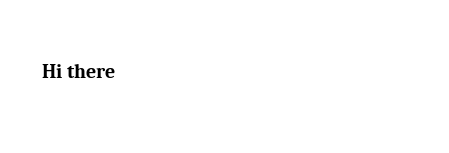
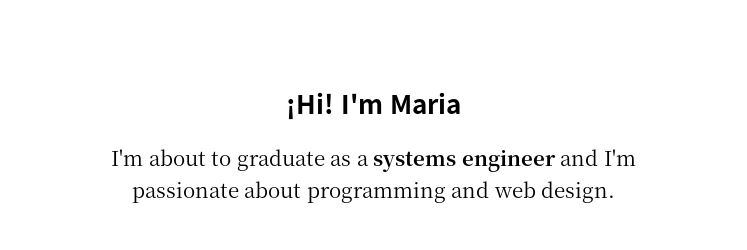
[42,63,116,78] Hi there -> [285,92,462,120] [111,149,636,172] [131,181,616,203] ¡Hi! I'm Maria // I'm about to graduate as a systems engineer and I'm passionate about programming and web design.

